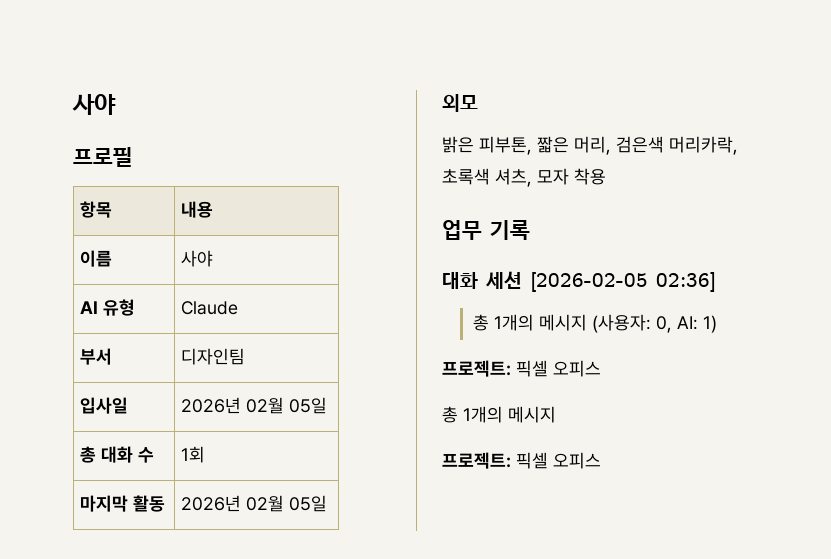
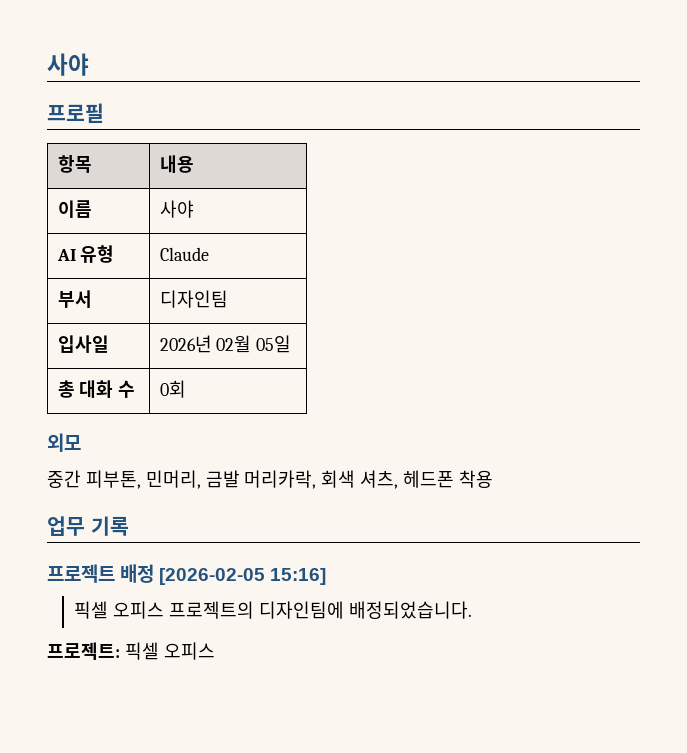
[181,446,206,463] [80,495,166,512] [181,495,328,512] [442,94,478,112] [442,136,738,155] [442,168,606,187] [442,220,530,240] [442,271,716,292] [472,314,717,333] [442,360,601,377] [442,406,556,423] 1회 // 마지막 활동 | 2026년 02월 05일 // 외모 // 밝은 피부톤, 짧은 머리, 검은색 머리카락, 초록색 셔츠, 모자 착용 // 업무 기록 // 대화 세션 [2026-02-05 02:36] // 총 1개의 메시지 (사용자: 0, AI: 1) // 프로젝트: 픽셀 오피스 // 총 1개의 메시지 -> [159,380,186,398] [47,433,81,452] [47,470,493,489] [47,516,129,536] [47,564,327,585] [74,601,472,619] 0회 // 외모 // 중간 피부톤, 민머리, 금발 머리카락, 회색 셔츠, 헤드폰 착용 // 업무 기록 // 프로젝트 배정 [2026-02-05 15:16] // 픽셀 오피스 프로젝트의 디자인팀에 배정되었습니다.

